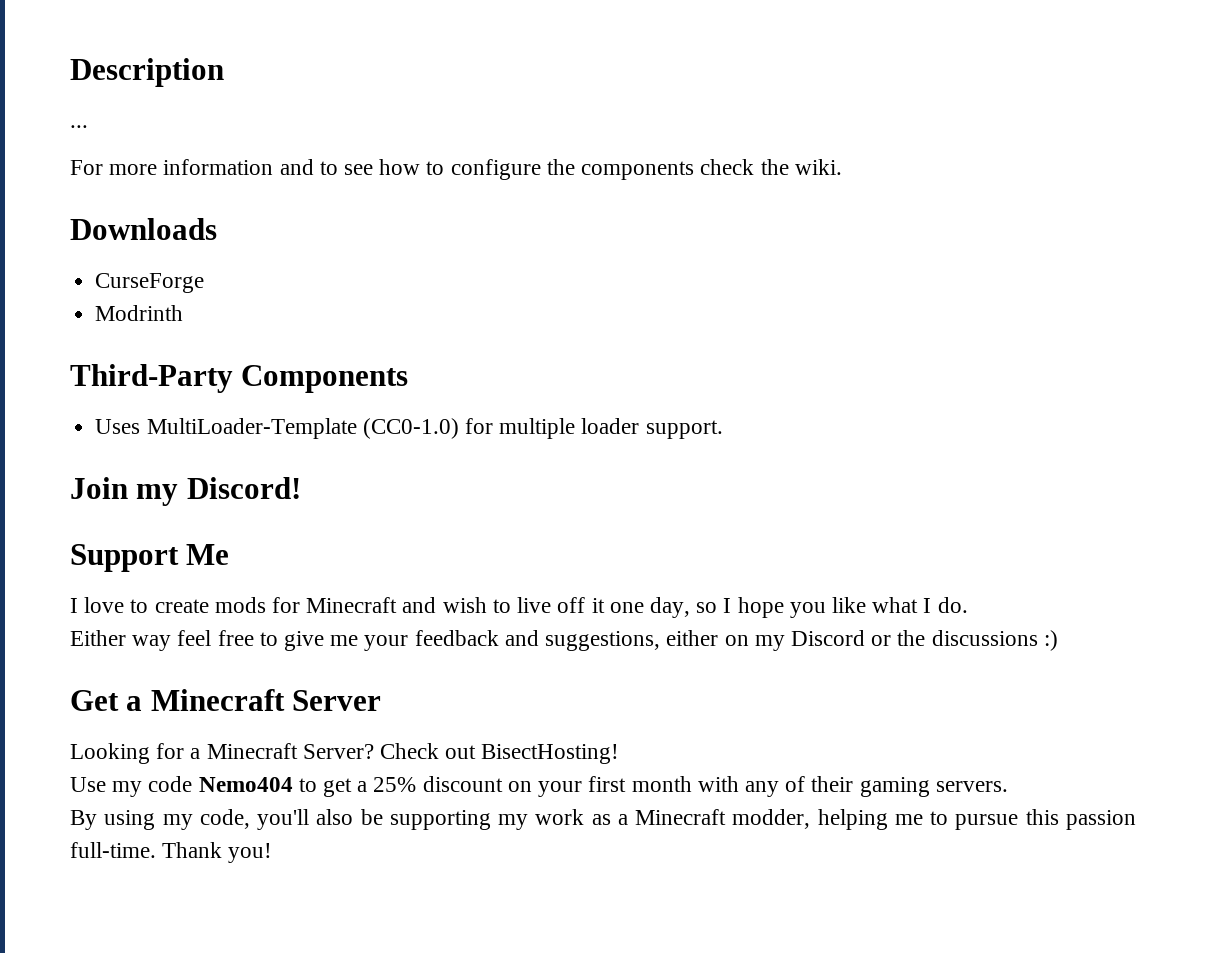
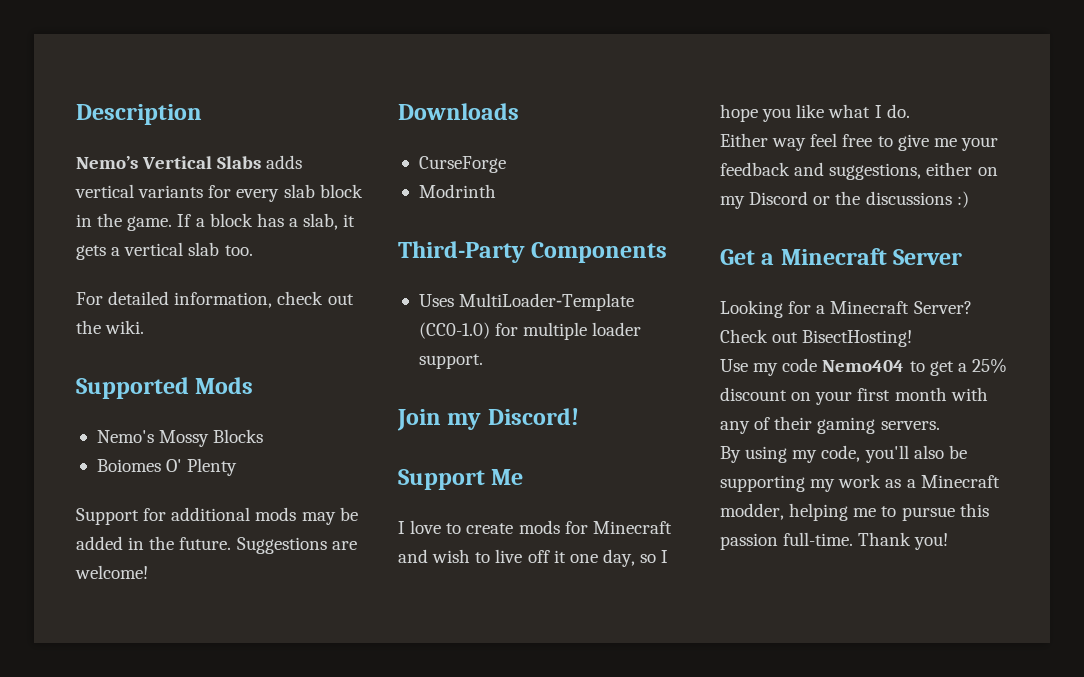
[70,125,88,128] [70,159,842,180] ... // For more information and to see how to configure the components check the wiki. -> [76,155,303,169] [75,184,363,202] [76,213,356,231] [76,242,253,260] [76,291,354,308] [76,320,145,334] [76,377,254,399] [96,429,264,447] [96,458,238,476] [76,507,358,525] [76,536,357,554] [75,565,148,579] Nemo’s Vertical Slabs adds vertical variants for every slab block in the game. If a block has a slab, it gets a vertical slab too. // For detailed information, check out the wiki. // Supported Mods // Nemo's Mossy Blocks // Boiomes O' Plenty // Support for additional mods may be added in the future. Suggestions are welcome!

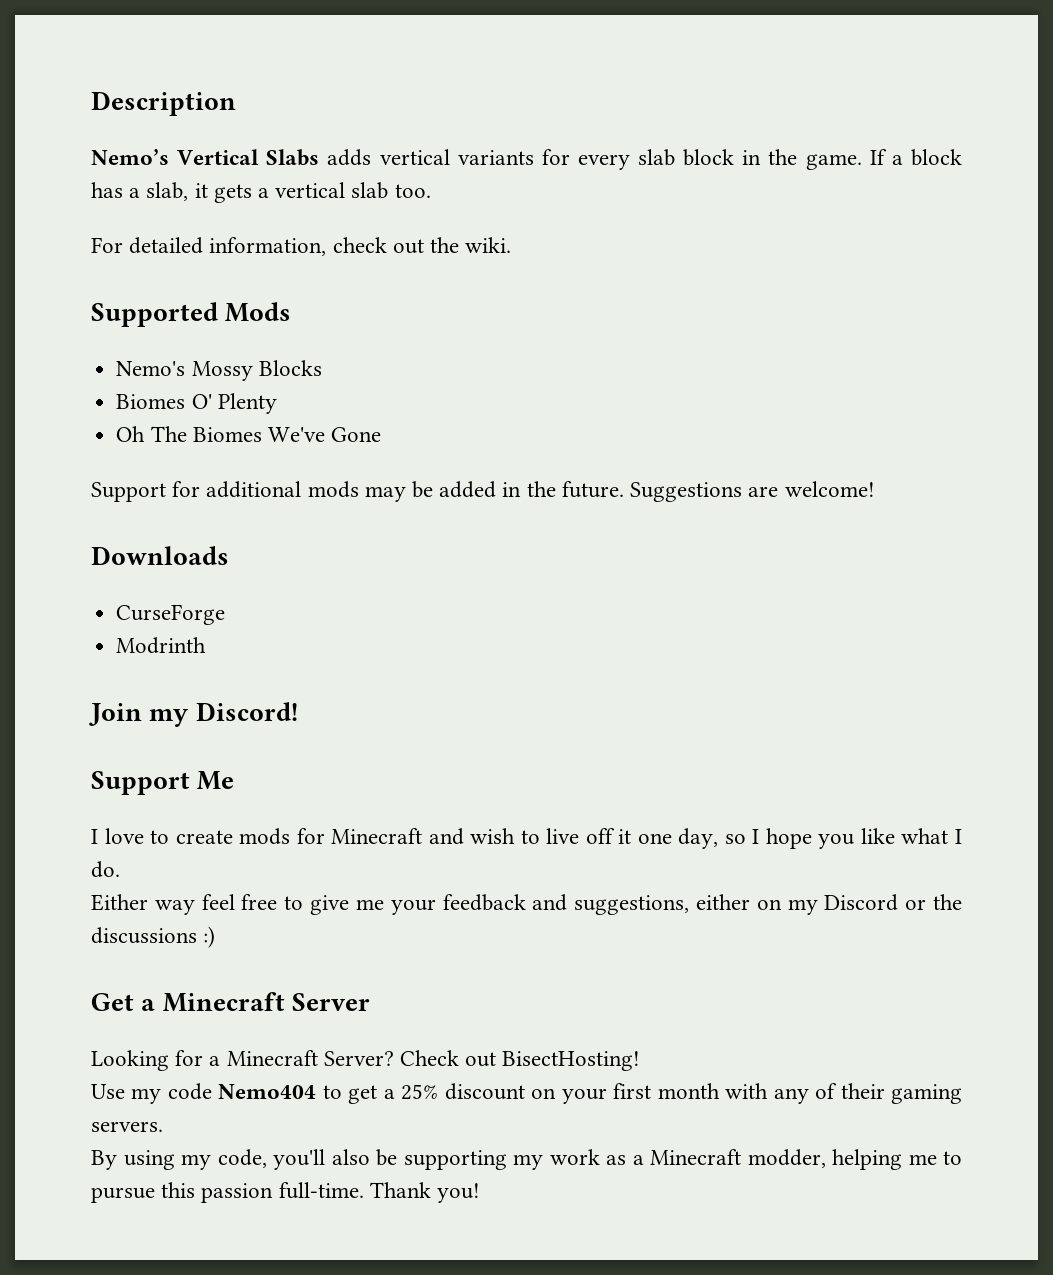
[96,459,161,472] Boiomes -> [116,394,186,409] Biomes
(238, 467) none -> [116,426,382,442] // Oh The Biomes We've Gone
[398,241,668,263] [418,293,635,311] [418,322,642,340] [418,354,483,369] // Third-Party Components // Uses MultiLoader‑Template (CC0-1.0) for multiple loader support. -> (207, 645) none

